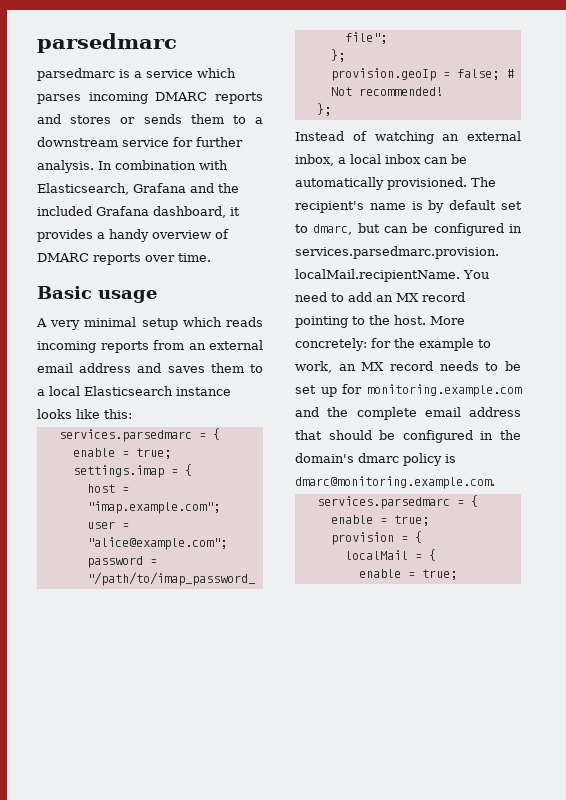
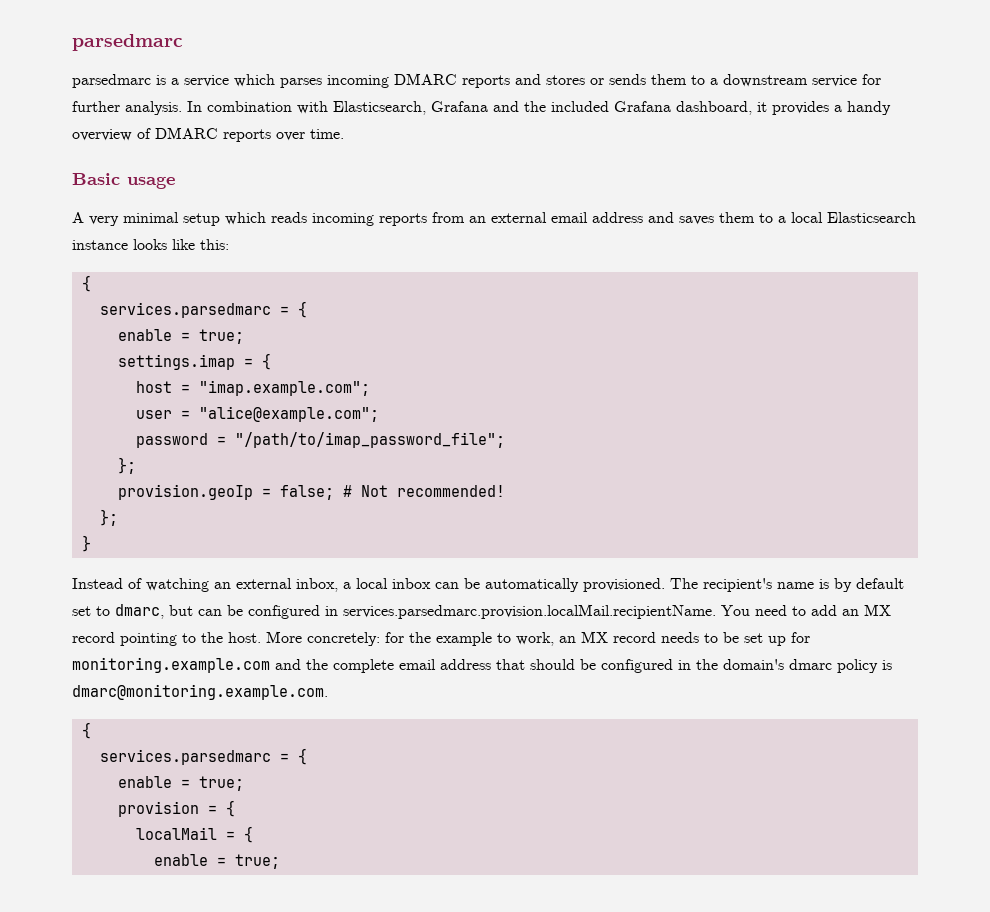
(132, 414) none -> [81,275,91,292] // {
(331, 109) none -> [81,535,91,552] // }
(495, 482) none -> [81,722,91,739] // {

